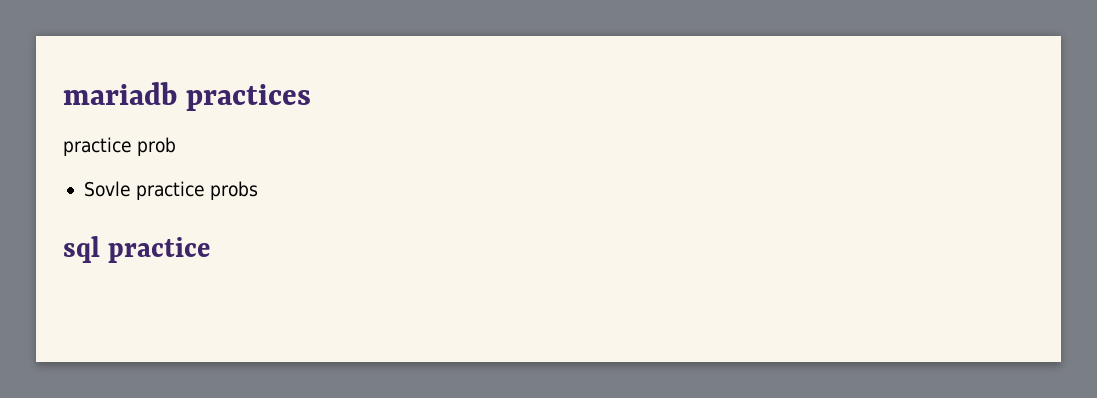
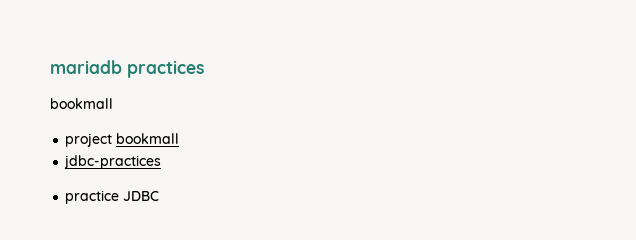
[63,137,177,156] [83,181,259,200] [63,236,211,263] practice prob // Sovle practice probs // sql practice -> [50,98,113,109] [65,133,180,147] [64,155,162,169] [65,190,160,204] bookmall // project bookmall // jdbc-practices // practice JDBC

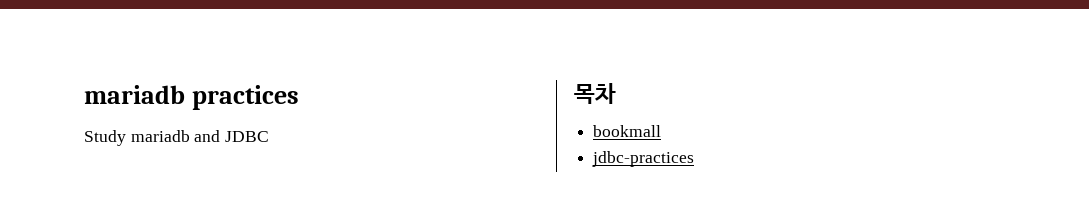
[50,98,113,109] [65,133,113,147] bookmall // project -> [84,130,270,146] [574,83,616,104] Study mariadb and JDBC // 목차 //
[65,190,160,204] // practice JDBC -> (695, 159) none

